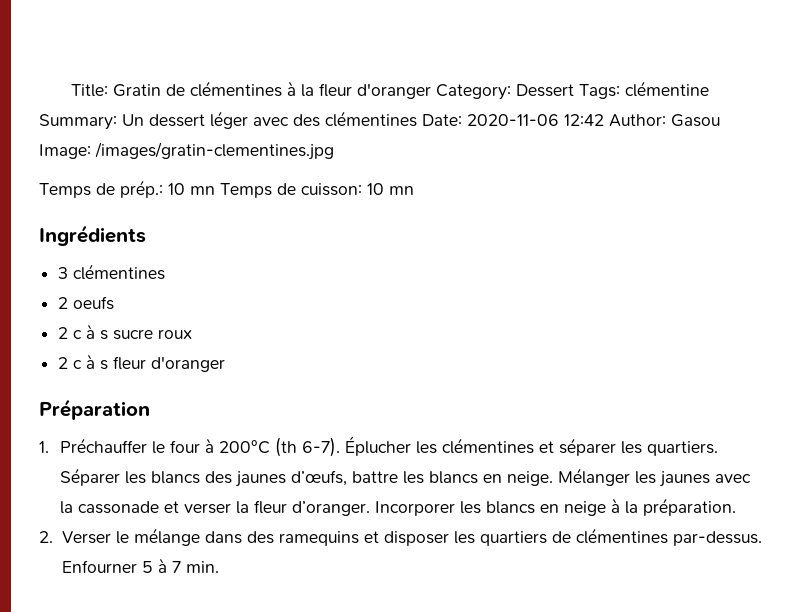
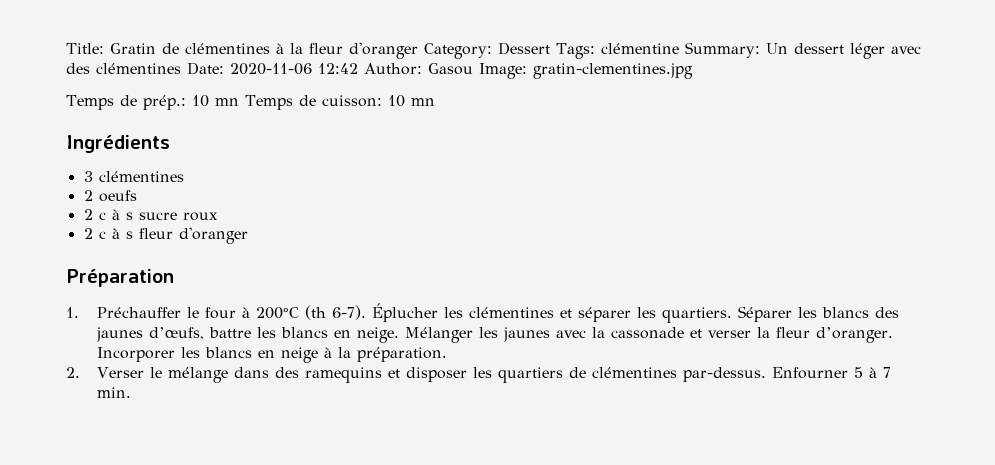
[95,142,334,160] /images/gratin-clementines.jpg -> [533,63,693,79] gratin-clementines.jpg

